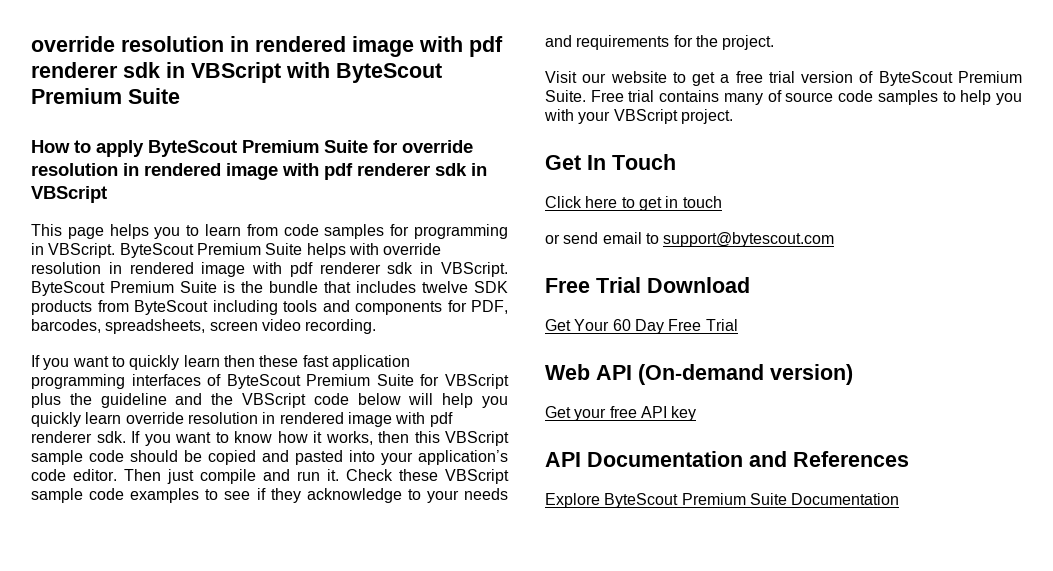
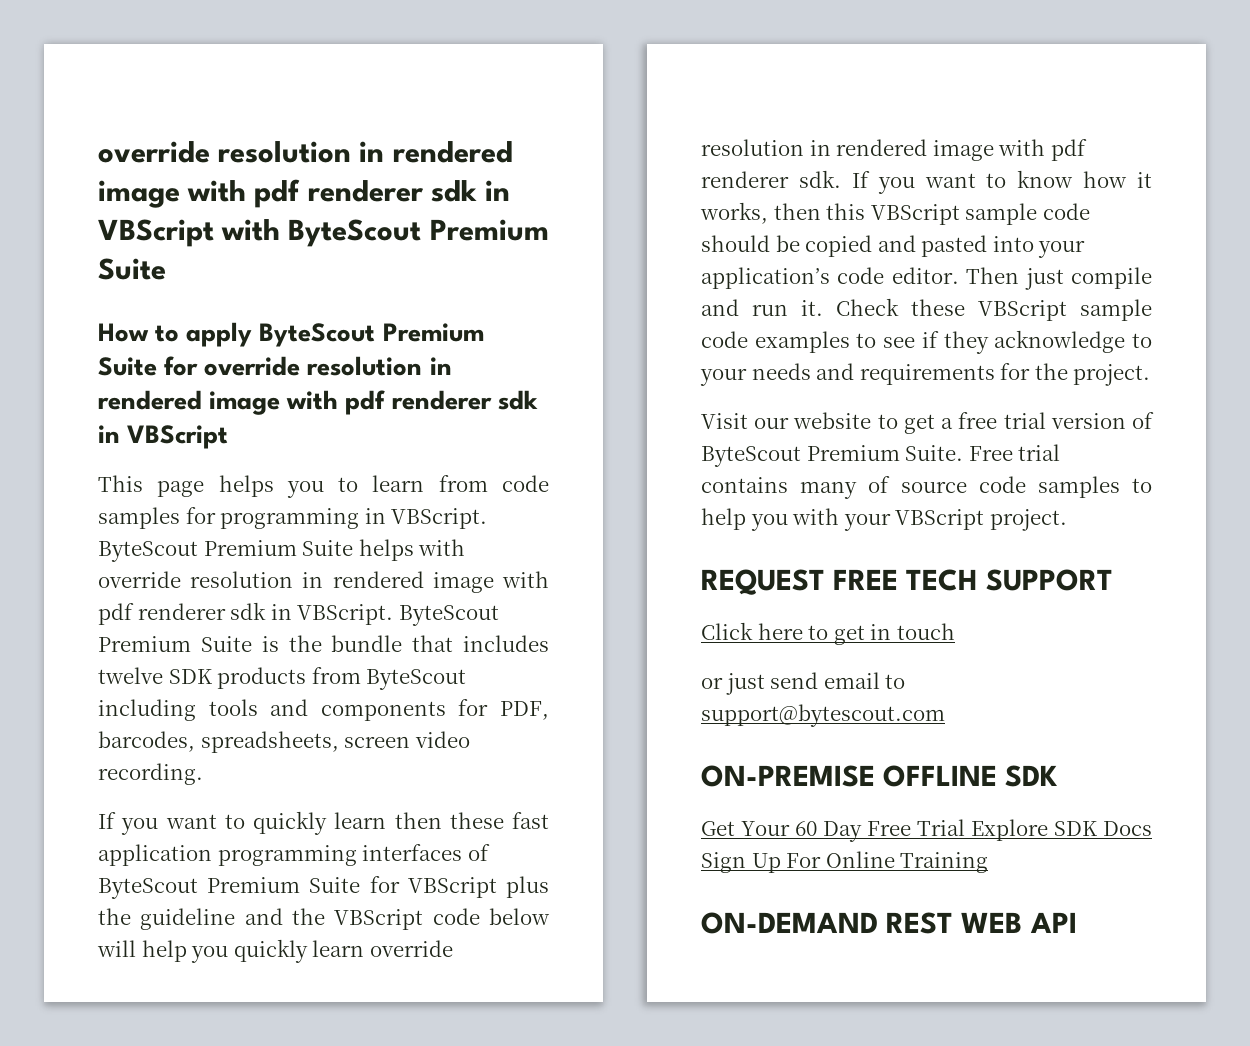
[545,154,676,170] Get In Touch -> [701,569,1113,595] REQUEST FREE TECH SUPPORT
(560, 239) none -> [725,673,765,695] just
[545,277,750,293] Free Trial Download -> [701,765,1059,787] ON-PREMISE OFFLINE SDK
[545,364,853,385] [545,406,697,421] [545,451,909,467] [545,493,900,508] // Web API (On-demand version) // Get your free API key // API Documentation and References // Explore ByteScout Premium Suite Documentation -> [971,819,1152,841] [701,851,989,873] [701,912,1077,934] Explore SDK Docs Sign Up For Online Training // ON-DEMAND REST WEB API

